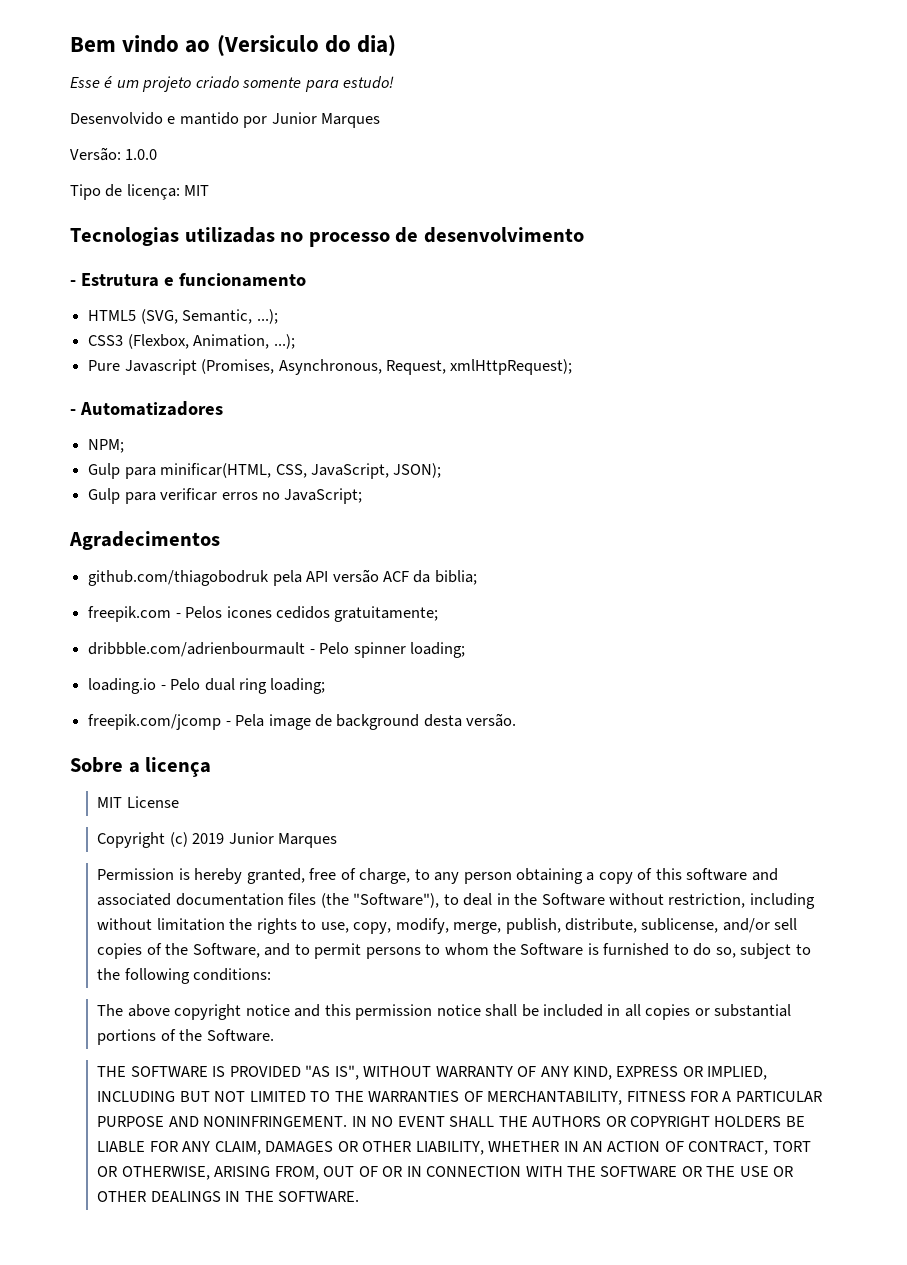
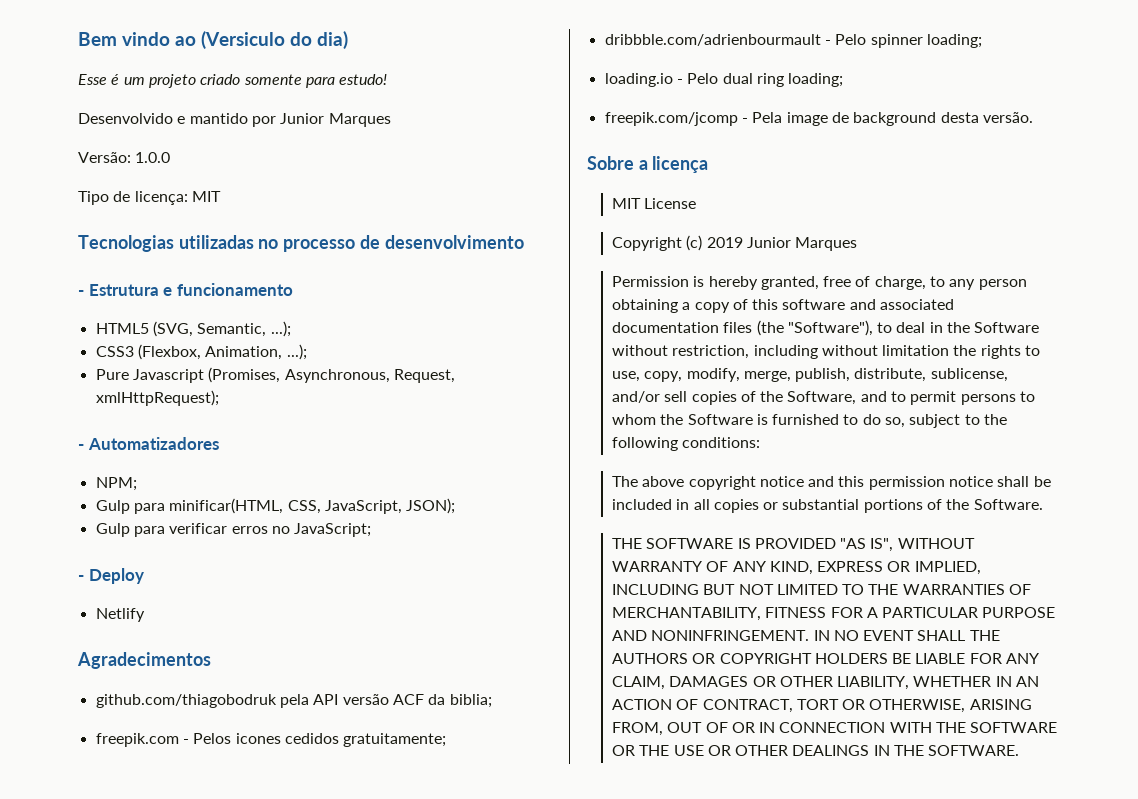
(363, 496) none -> [78,568,144,584] [95,608,145,622] // - Deploy // Netlify

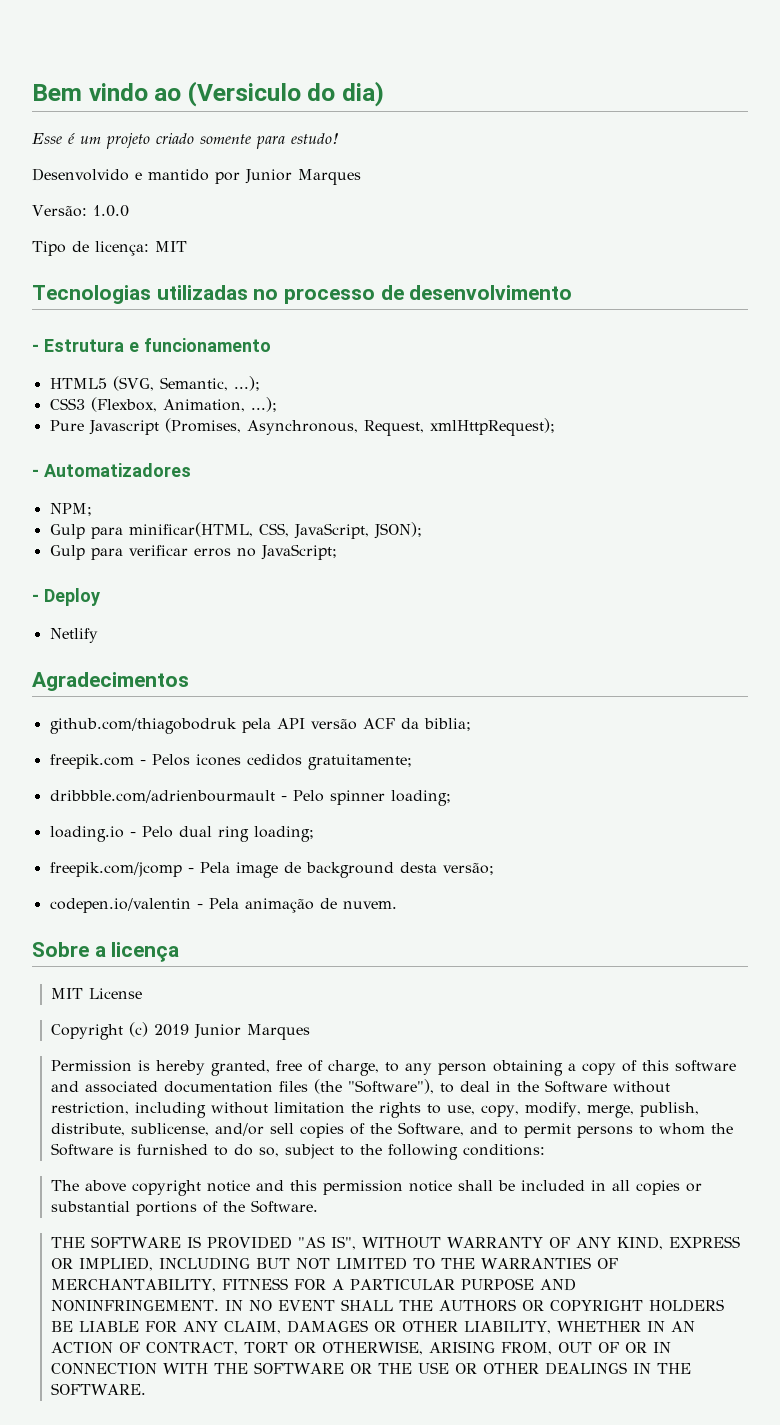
[982,112,1033,123] versão. -> [442,863,494,875] [49,898,397,913] versão; // codepen.io/valentin - Pela animação de nuvem.

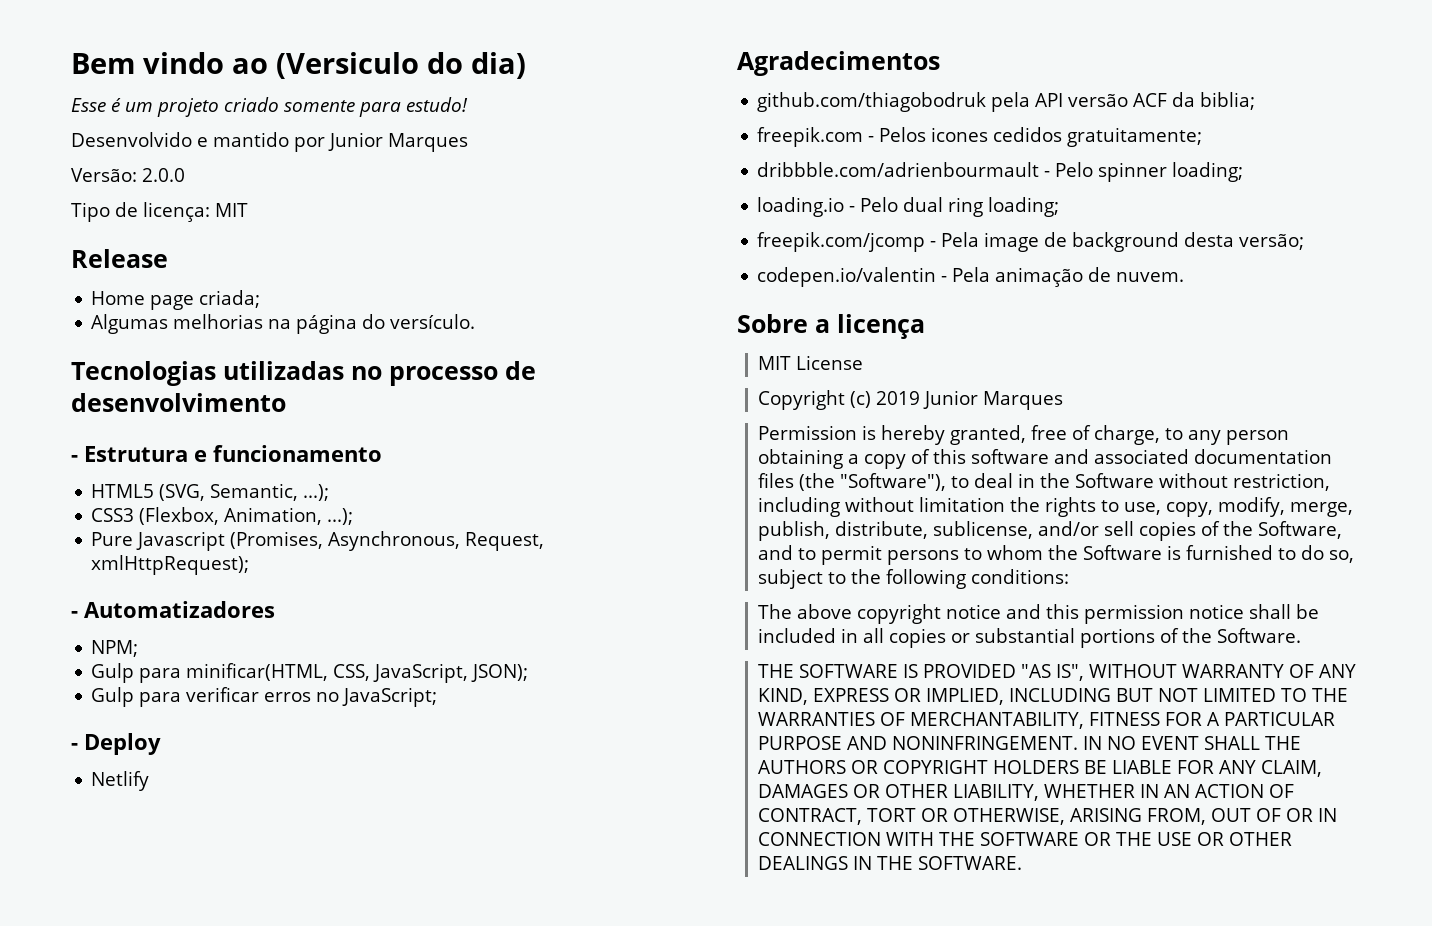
[92,205,129,217] 1.0.0 -> [142,168,185,182] 2.0.0
(187, 246) none -> [71,249,168,268] [91,290,261,310] [91,314,476,334] // Release // Home page criada; // Algumas melhorias na página do versículo.

